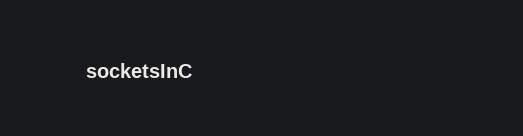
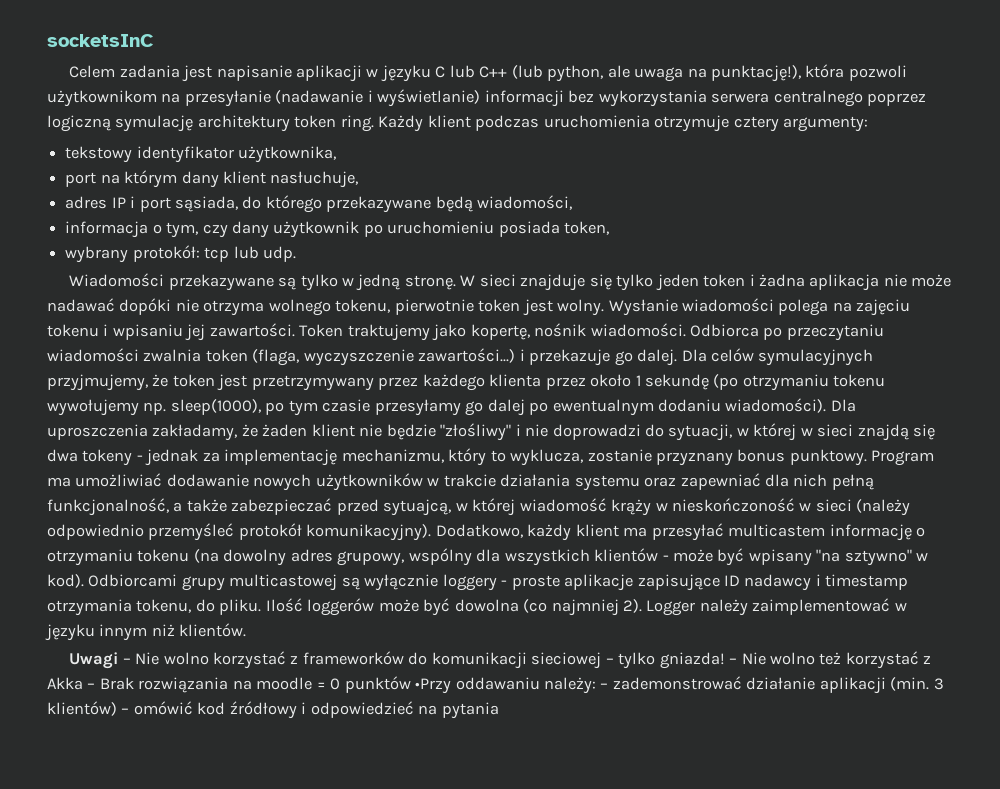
(192, 70) none -> [69,64,907,82] [47,89,927,107] [47,115,869,132] [65,146,337,163] [65,170,359,188] [65,195,573,213] [65,221,610,238] [65,245,296,263] [69,273,952,291] [47,298,911,316] [47,323,884,341] [47,348,874,366] [47,374,886,391] [47,398,856,416] [47,423,936,441] [47,448,935,466] [47,473,874,491] [47,498,911,516] [47,523,926,541] [47,548,929,566] [47,574,909,591] [47,598,907,616] [45,623,247,641] [69,651,932,669] [47,676,944,694] [47,701,499,719] // Celem zadania jest napisanie aplikacji w języku C lub C++ (lub python, ale uwaga na punktację!), która pozwoli użytkownikom na przesyłanie (nadawanie i wyświetlanie) informacji bez wykorzystania serwera centralnego poprzez logiczną symulację architektury token ring. Każdy klient podczas uruchomienia otrzymuje cztery argumenty: // tekstowy identyfikator użytkownika, // port na którym dany klient nasłuchuje, // adres IP i port sąsiada, do którego przekazywane będą wiadomości, // informacja o tym, czy dany użytkownik po uruchomieniu posiada token, // wybrany protokół: tcp lub udp. // Wiadomości przekazywane są tylko w jedną stronę. W sieci znajduje się tylko jeden token i żadna aplikacja nie może nadawać dopóki nie otrzyma wolnego tokenu, pierwotnie token jest wolny. Wysłanie wiadomości polega na zajęciu tokenu i wpisaniu jej zawartości. Token traktujemy jako kopertę, nośnik wiadomości. Odbiorca po przeczytaniu wiadomości zwalnia token (flaga, wyczyszczenie zawartości...) i przekazuje go dalej. Dla celów symulacyjnych przyjmujemy, że token jest przetrzymywany przez każdego klienta przez około 1 sekundę (po otrzymaniu tokenu wywołujemy np. sleep(1000), po tym czasie przesyłamy go dalej po ewentualnym dodaniu wiadomości). Dla uproszczenia zakładamy, że żaden klient nie będzie "złośliwy" i nie doprowadzi do sytuacji, w której w sieci znajdą się dwa tokeny - jednak za implementację mechanizmu, który to wyklucza, zostanie przyznany bonus punktowy. Program ma umożliwiać dodawanie nowych użytkowników w trakcie działania systemu oraz zapewniać dla nich pełną funkcjonalność, a także zabezpieczać przed sytuajcą, w której wiadomość krąży w nieskończoność w sieci (należy odpowiednio przemyśleć protokół komunikacyjny). Dodatkowo, każdy klient ma przesyłać multicastem informację o otrzymaniu tokenu (na dowolny adres grupowy, wspólny dla wszystkich klientów - może być wpisany "na sztywno" w kod). Odbiorcami grupy multicastowej są wyłącznie loggery - proste aplikacje zapisujące ID nadawcy i timestamp otrzymania tokenu, do pliku. Ilość loggerów może być dowolna (co najmniej 2). Logger należy zaimplementować w języku innym niż klientów. // Uwagi – Nie wolno korzystać z frameworków do komunikacji sieciowej – tylko gniazda! – Nie wolno też korzystać z Akka – Brak rozwiązania na moodle = 0 punktów •Przy oddawaniu należy: – zademonstrować działanie aplikacji (min. 3 klientów) – omówić kod źródłowy i odpowiedzieć na pytania

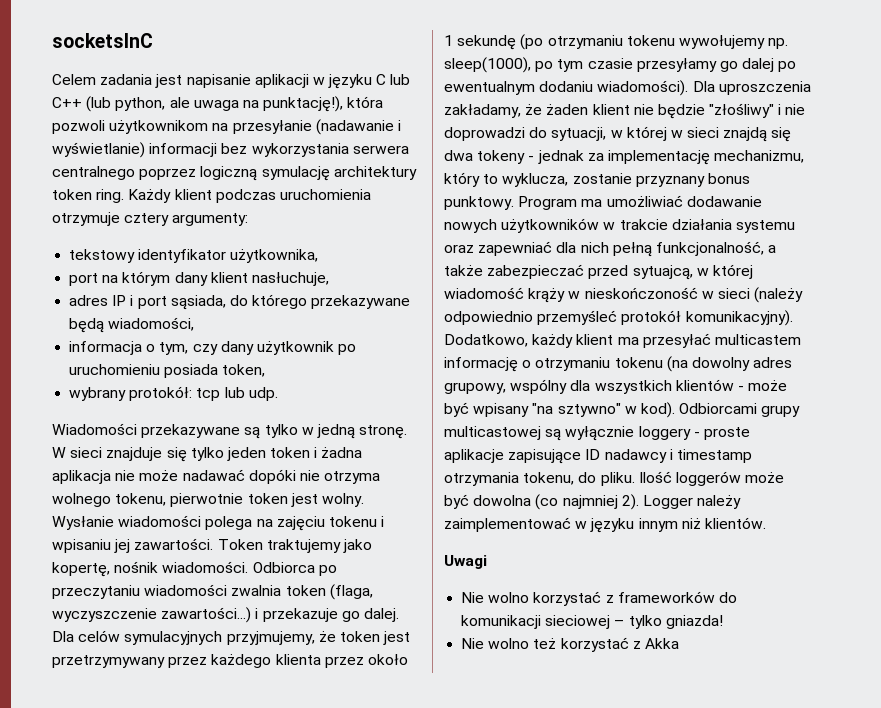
[122,658,131,664] – -> (487, 562) //
[729,658,738,664] – -> (723, 622) //
[87,676,944,694] [47,701,499,719] – Brak rozwiązania na moodle = 0 punktów •Przy oddawaniu należy: – zademonstrować działanie aplikacji (min. 3 klientów) – omówić kod źródłowy i odpowiedzieć na pytania -> (679, 643) none

